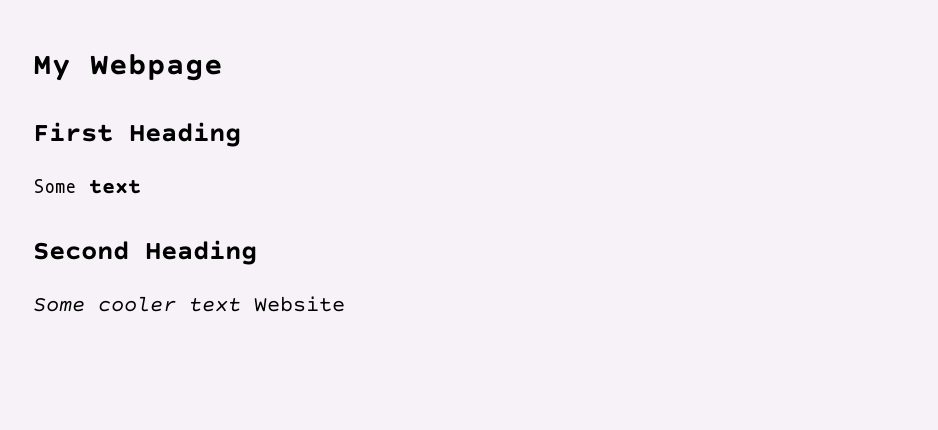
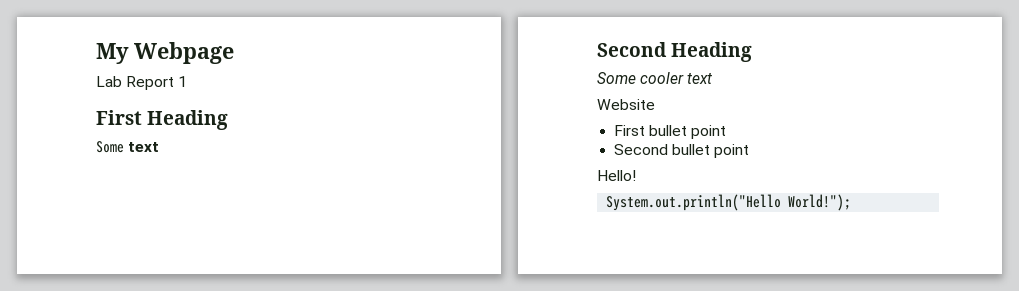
(223, 67) none -> [96,76,188,90] // Lab Report 1
(241, 305) none -> (713, 78) //
(345, 304) none -> [614,125,727,139] [614,144,750,158] [597,170,636,181] [606,194,852,211] // First bullet point // Second bullet point // Hello! // System.out.println("Hello World!");

